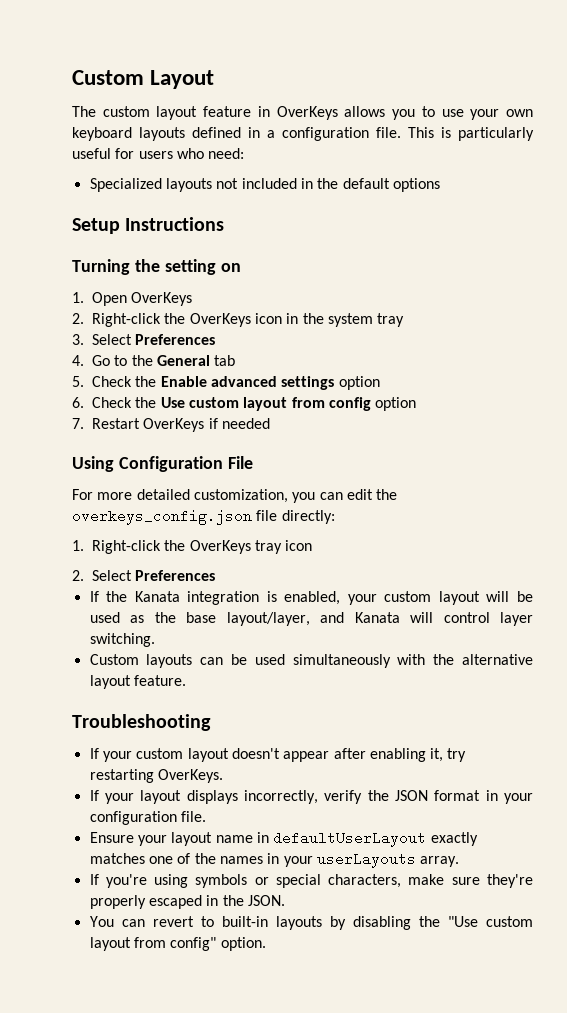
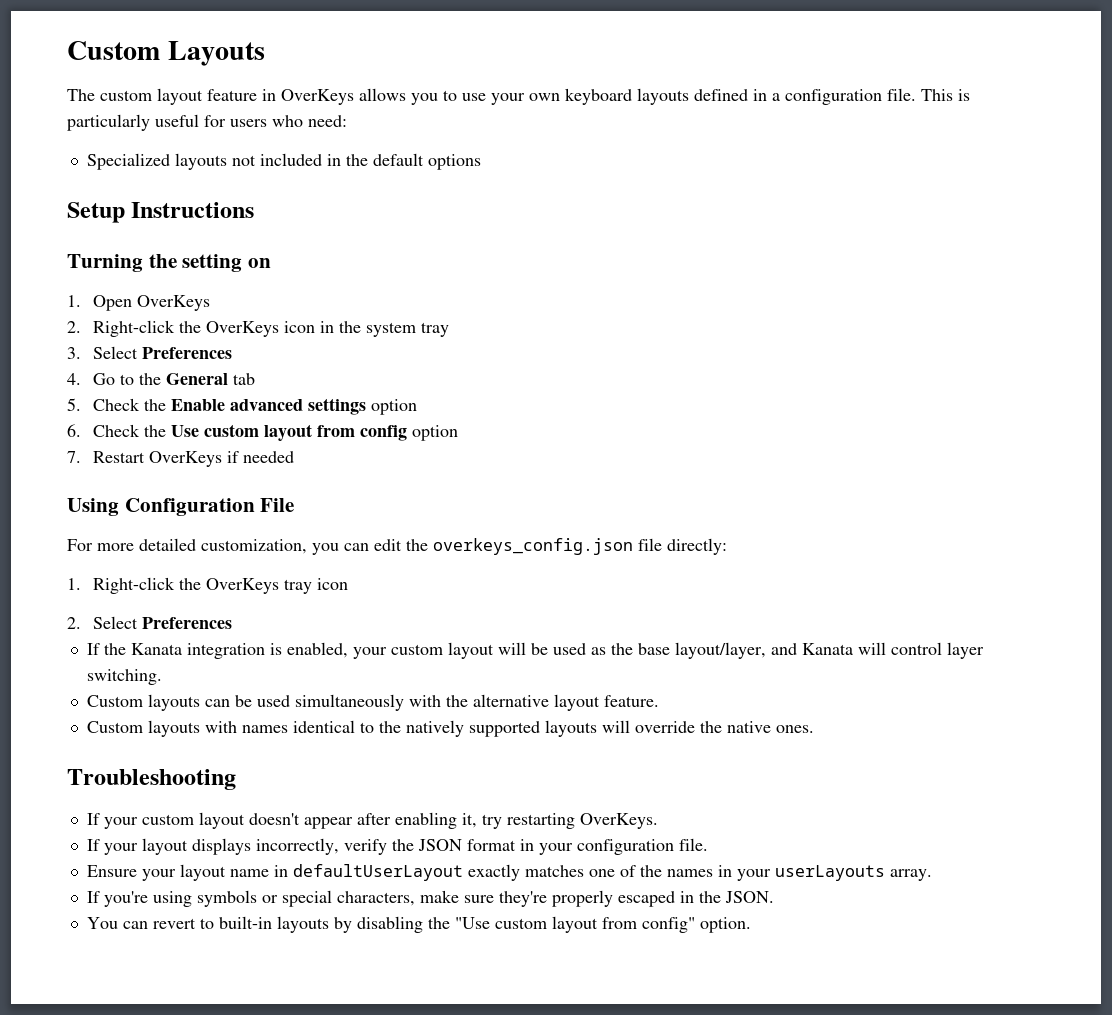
[72,70,215,89] Custom Layout -> [67,41,265,66] Custom Layouts
(186, 680) none -> [86,720,814,737] // Custom layouts with names identical to the natively supported layouts will override the native ones.

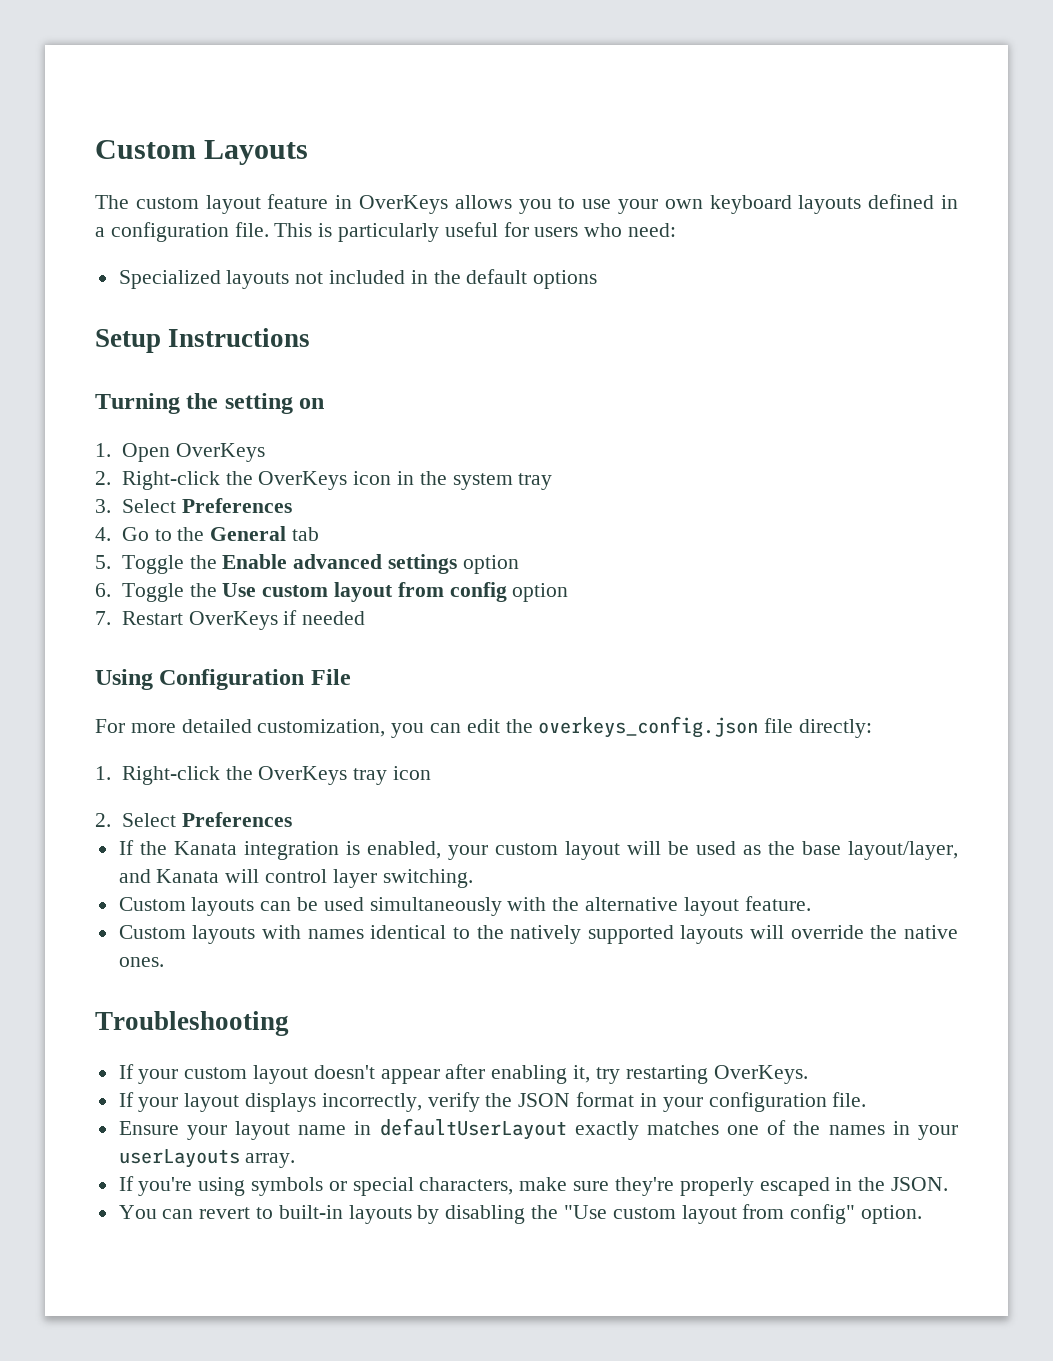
[92,398,140,411] Check -> [121,555,184,574] Toggle
[92,424,140,437] Check -> [121,583,184,602] Toggle

